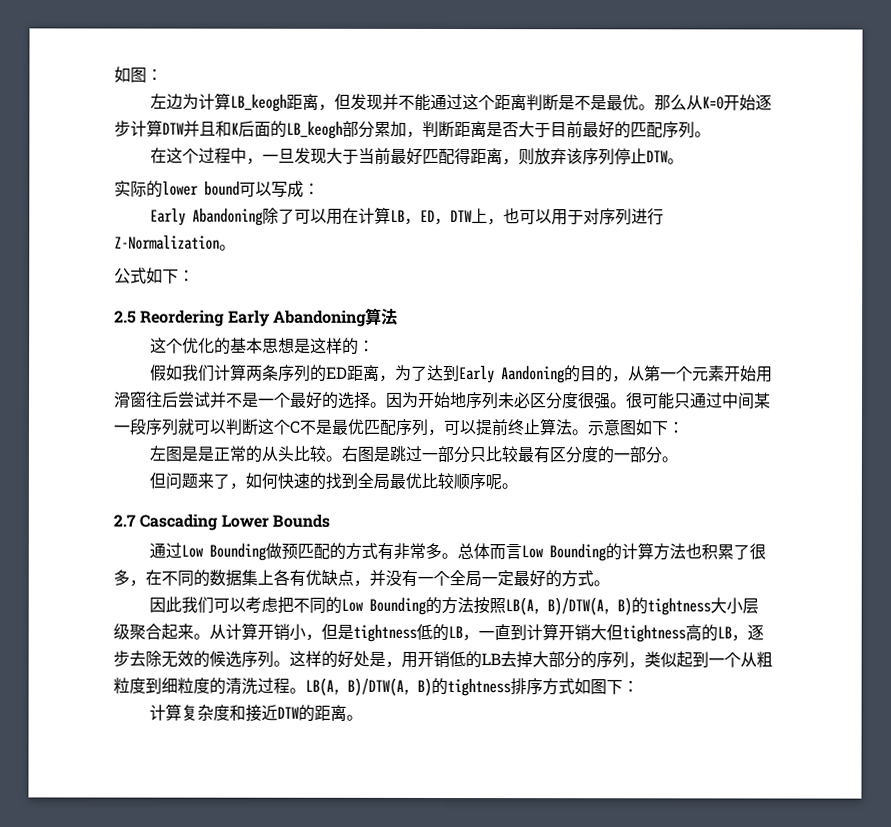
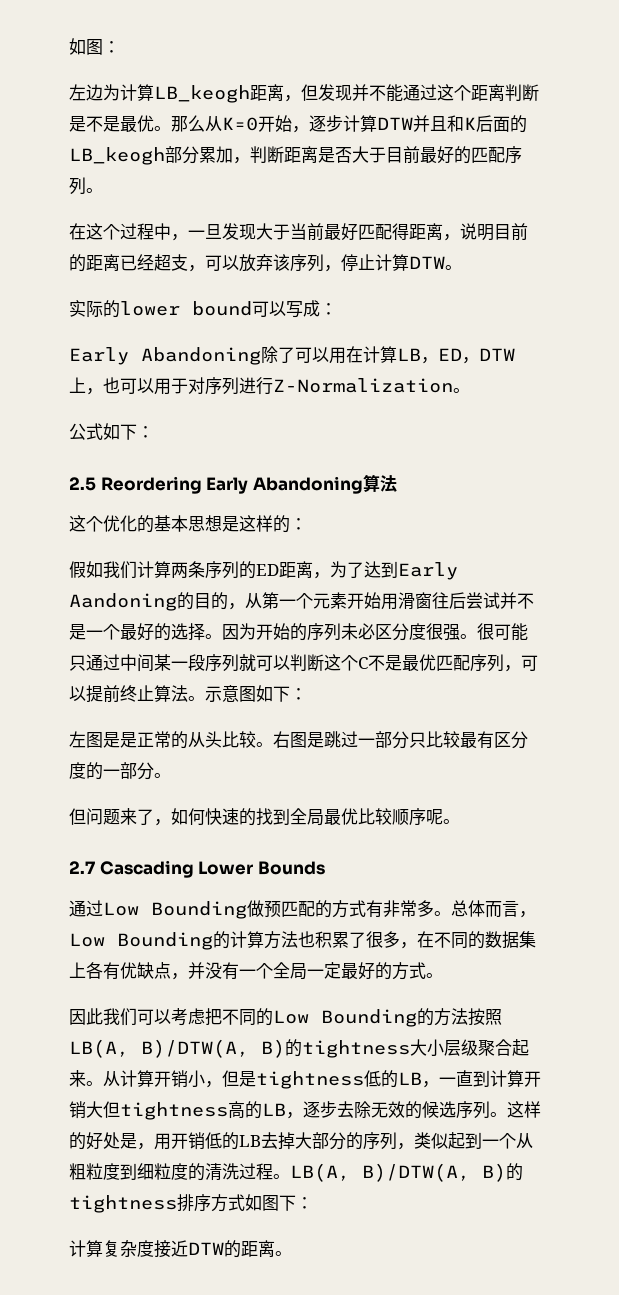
(757, 102) none -> [292,126,309,133] ，
[518,148,648,166] 则放弃该序列停止 -> [460,223,528,241] [69,254,409,272] 说明目前的距离已经超支，可以放弃该序列，停止计算
[450,392,467,409] 地 -> [290,623,307,641] 的
(523, 552) none -> [519,911,536,918] ，
[229,704,247,721] 和 -> (154, 1248) none

